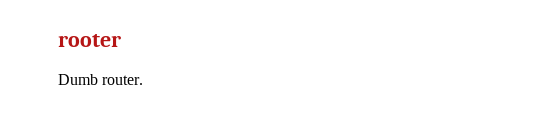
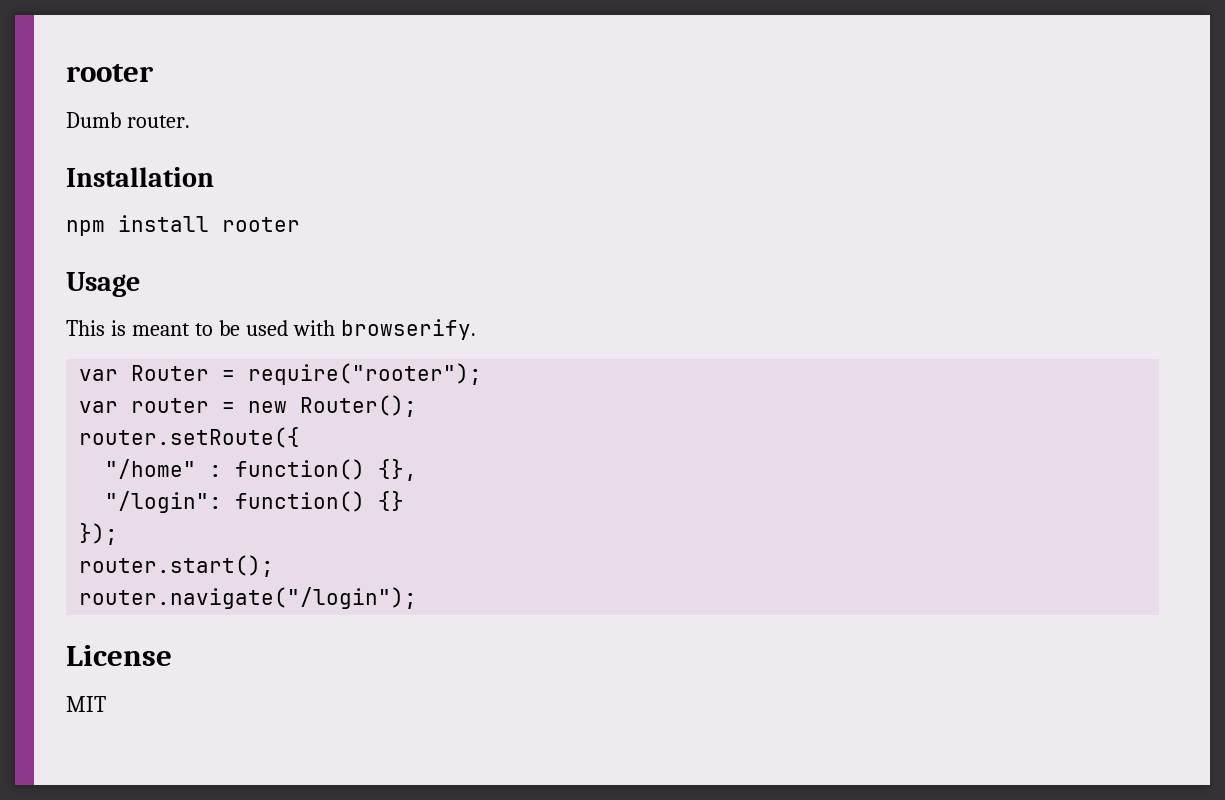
(144, 80) none -> [66,167,214,187] [66,215,300,236] [66,272,140,297] [66,319,476,340] [79,363,483,385] [79,395,418,417] [79,427,301,448] [105,459,418,481] [105,491,405,513] [79,523,119,545] [79,555,275,577] [79,587,418,609] [66,645,172,666] [66,696,106,712] // Installation // npm install rooter // Usage // This is meant to be used with browserify. // var Router = require("rooter"); // var router = new Router(); // router.setRoute({ // "/home" : function() {}, // "/login": function() {} // }); // router.start(); // router.navigate("/login"); // License // MIT

